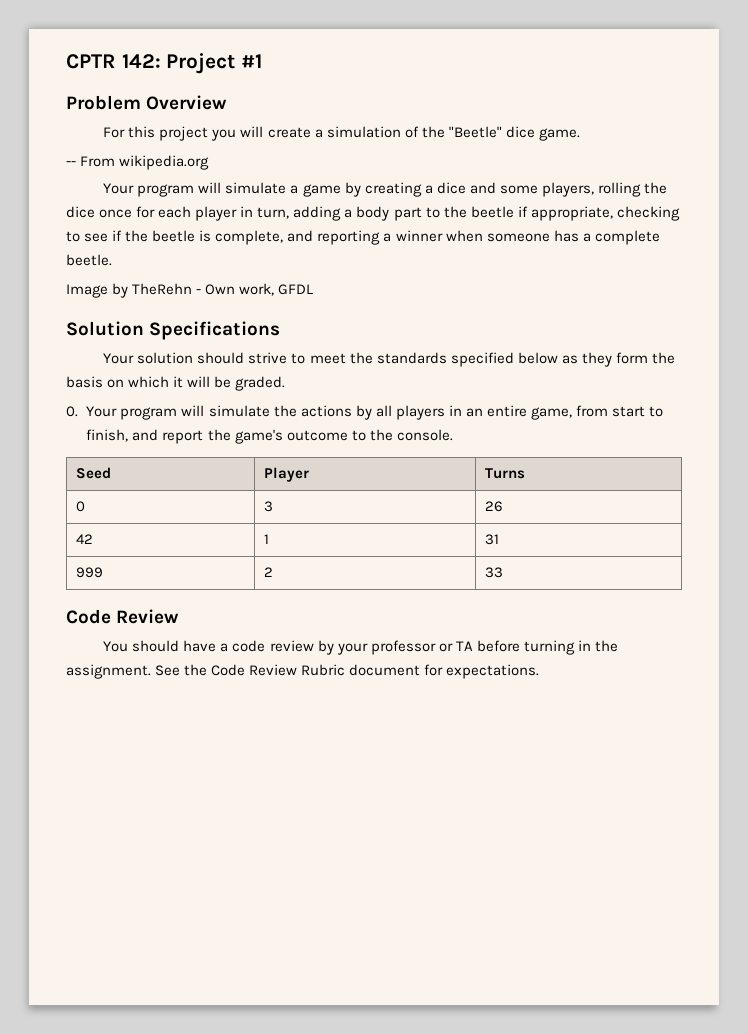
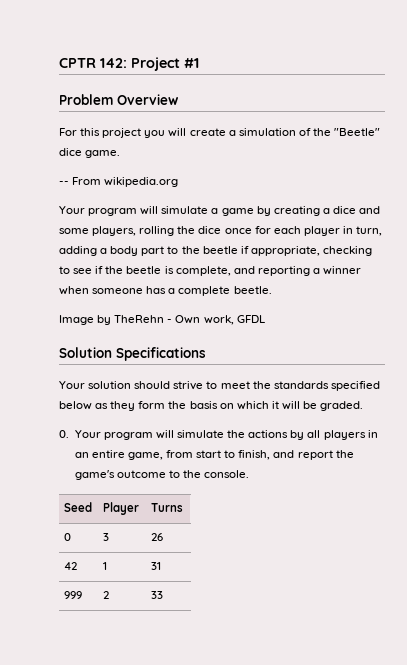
[66,609,180,624] [103,640,618,655] [66,664,540,679] // Code Review // You should have a code review by your professor or TA before turning in the assignment. See the Code Review Rubric document for expectations. -> (164, 595) none

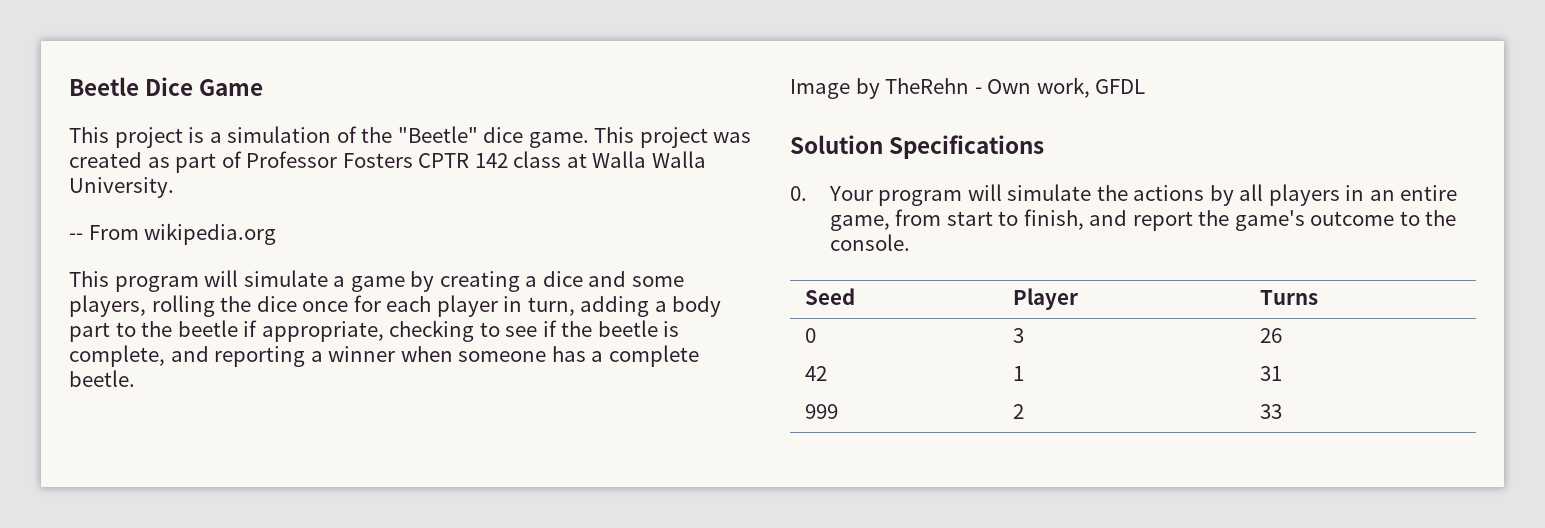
[59,57,199,71] [59,94,178,105] [59,128,226,138] CPTR 142: Project #1 // Problem Overview // For this project you will create -> [69,77,264,96] [69,127,205,148] Beetle Dice Game // This project is
(121, 154) none -> [594,127,752,148] [69,151,706,173] [69,177,174,198] This project was created as part of Professor Fosters CPTR 142 class at Walla Walla University.
[59,206,85,214] Your -> [69,271,109,287] This
[59,381,380,391] [59,401,364,411] // Your solution should strive to meet the standards specified below as they form the basis on which it will be graded. -> (1045, 147) none

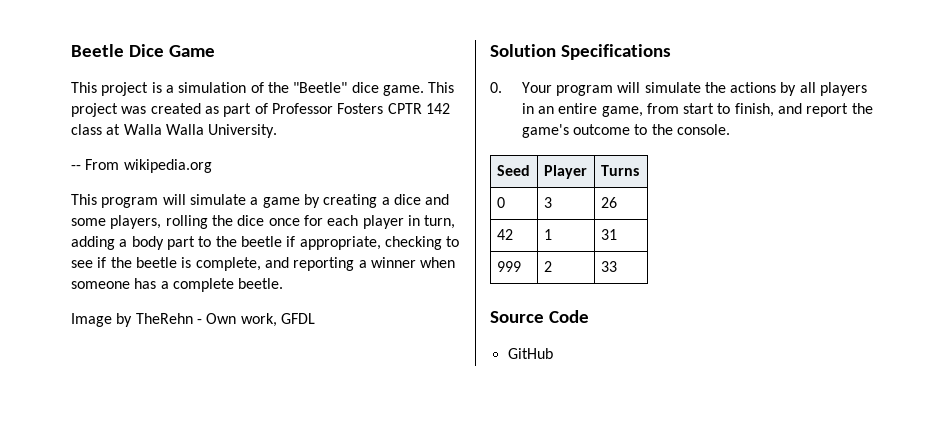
(1283, 411) none -> [490,310,589,323] [507,348,553,359] // Source Code // GitHub

